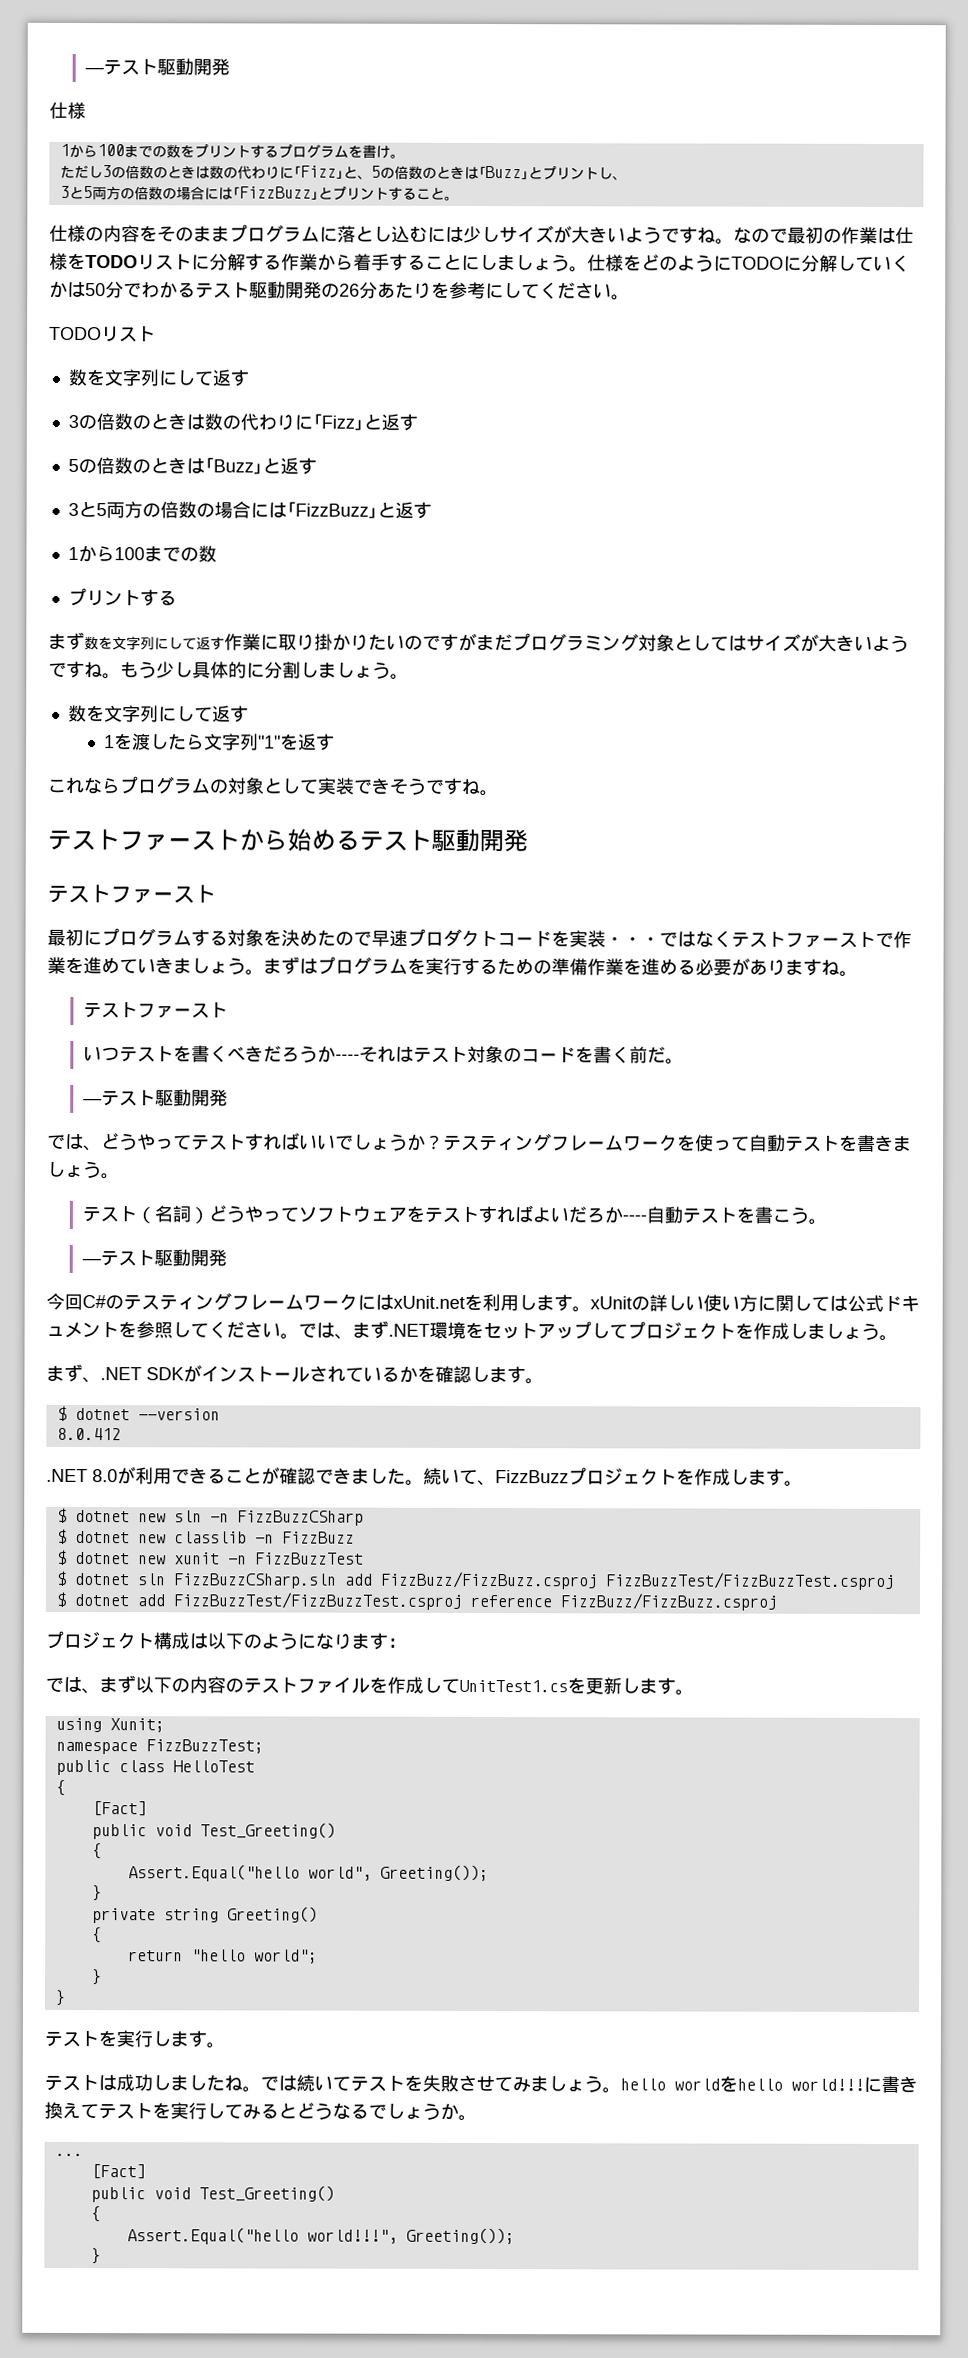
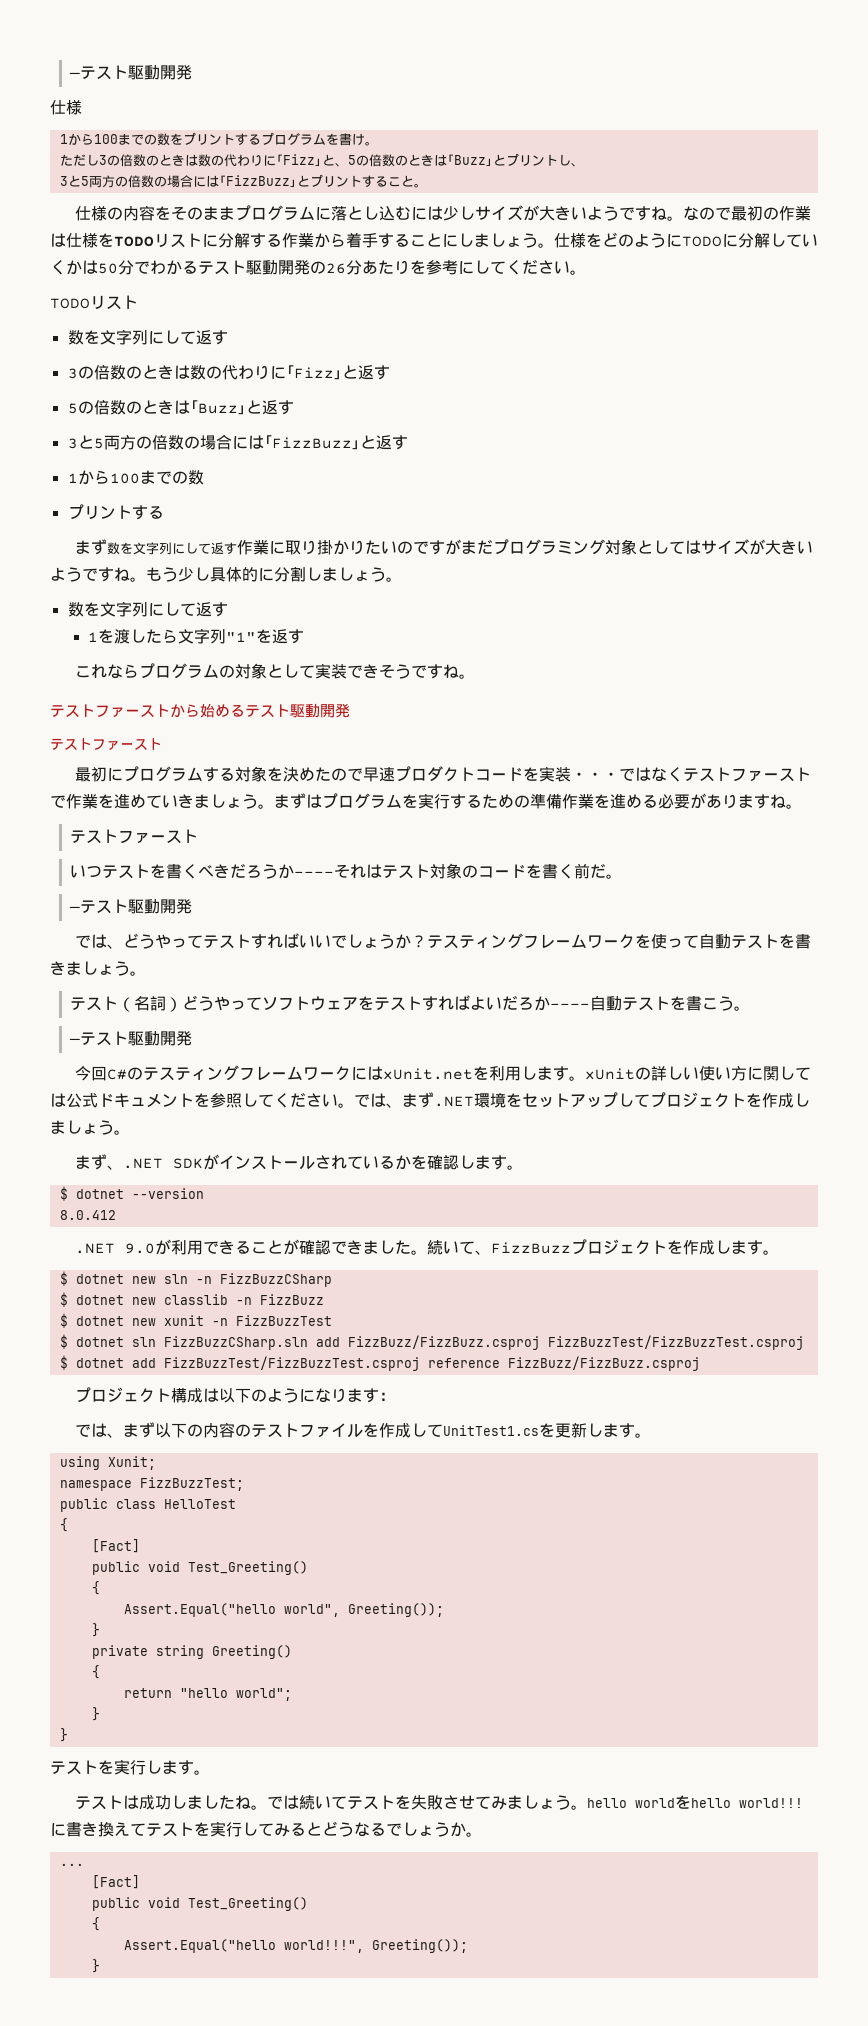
[92,1469,118,1483] 8.0 -> [124,1243,155,1254] 9.0

